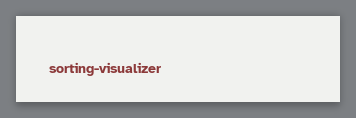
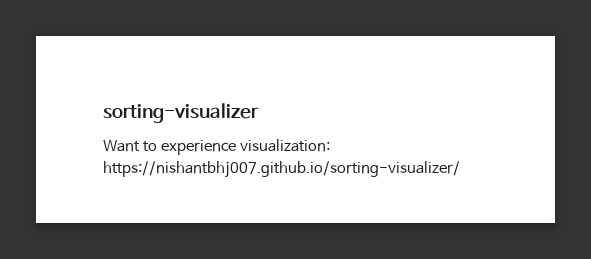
(161, 69) none -> [103,139,330,155] [103,161,460,178] // Want to experience visualization: https://nishantbhj007.github.io/sorting-visualizer/

